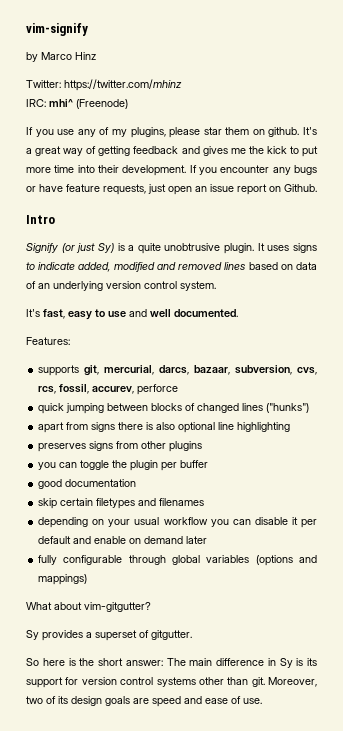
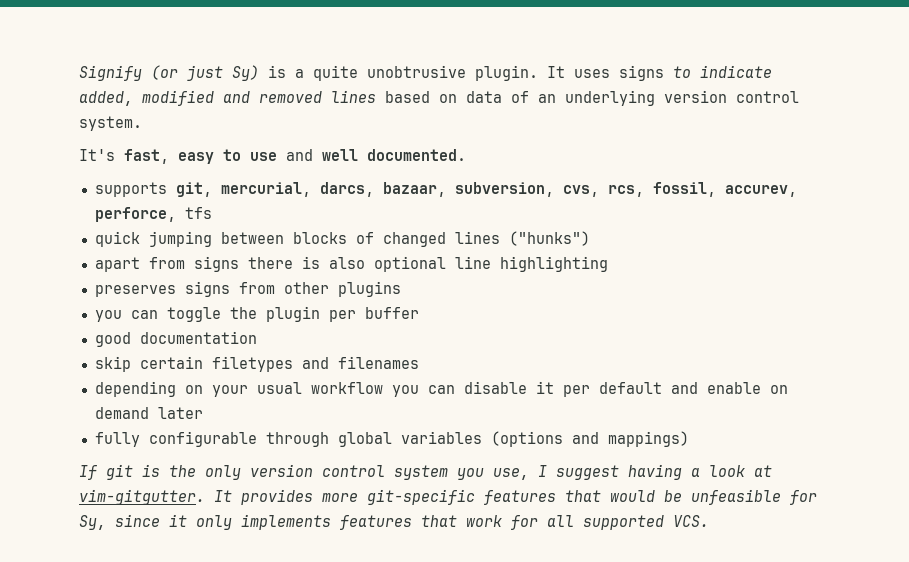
[26,23,88,36] [26,52,96,62] [26,79,182,91] [26,99,128,109] [26,127,318,138] [26,146,318,157] [26,165,317,176] [26,184,317,195] [26,215,55,224] vim-signify // by Marco Hinz // Twitter: https://twitter.com/mhinz // IRC: mhi^ (Freenode) // If you use any of my plugins, please star them on github. It's a great way of getting feedback and gives me the kick to put more time into their development. If you encounter any bugs or have feature requests, just open an issue report on Github. // Intro // -> (79, 73) none
[26,337,70,345] // Features: -> (466, 155) none
[137,384,179,395] perforce -> [94,207,212,222] perforce, tfs
[26,602,151,612] [26,630,192,641] [26,658,317,668] [26,677,317,688] [26,696,262,707] What about vim-gitgutter? // Sy provides a superset of gitgutter. // So here is the short answer: The main difference in Sy is its support for version control systems other than git. Moreover, two of its design goals are speed and ease of use. -> [79,464,772,480] [79,489,817,505] [79,514,709,530] If git is the only version control system you use, I suggest having a look at vim-gitgutter. It provides more git-specific features that would be unfeasible for Sy, since it only implements features that work for all supported VCS.

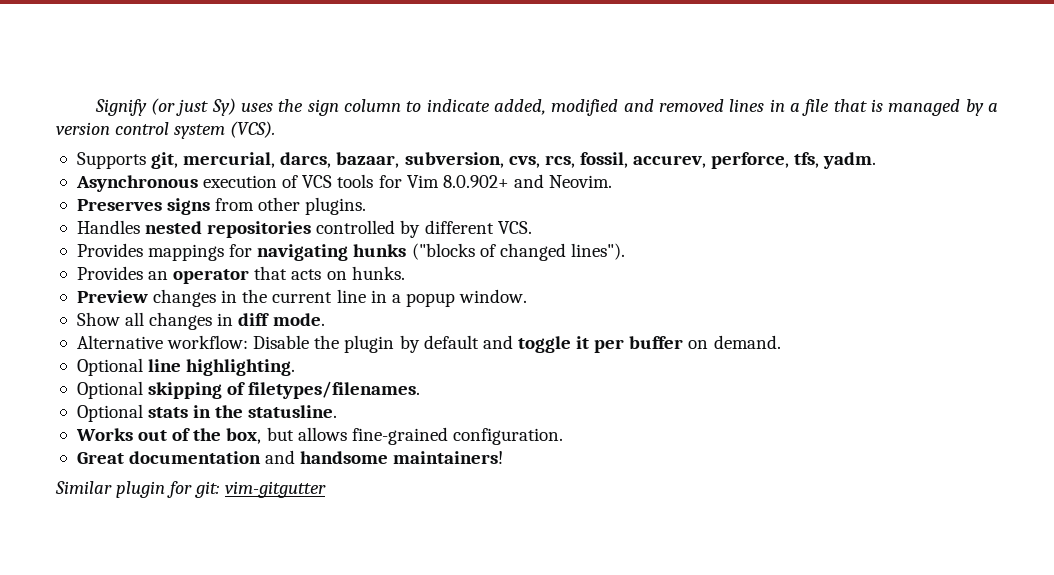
[268,65,664,81] is a quite unobtrusive plugin. It uses signs -> [241,99,402,116] uses the sign column
[385,90,799,106] [79,116,142,131] [79,149,466,164] [94,182,167,197] based on data of an underlying version control system. // It's fast, easy to use and well documented. // supports -> [769,99,999,116] [56,121,276,139] [76,152,146,169] in a file that is managed by a version control system (VCS). // Supports
[184,207,212,219] [94,231,590,247] [94,256,608,272] [94,281,401,297] [94,306,419,322] [94,331,257,347] [94,356,419,372] [94,381,788,397] [94,407,203,419] [94,431,689,447] [79,464,772,480] [79,489,817,505] [79,514,709,530] tfs // quick jumping between blocks of changed lines ("hunks") // apart from signs there is also optional line highlighting // preserves signs from other plugins // you can toggle the plugin per buffer // good documentation // skip certain filetypes and filenames // depending on your usual workflow you can disable it per default and enable on demand later // fully configurable through global variables (options and mappings) // If git is the only version control system you use, I suggest having a look at vim-gitgutter. It provides more git-specific features that would be unfeasible for Sy, since it only implements features that work for all supported VCS. -> [794,152,877,169] [75,174,613,192] [76,197,367,215] [76,220,532,238] [76,243,625,261] [76,266,405,284] [76,289,528,307] [76,312,325,330] [76,335,781,353] [76,358,296,376] [76,381,421,399] [76,404,338,422] [75,427,563,445] [76,450,504,464] [55,481,326,498] tfs, yadm. // Asynchronous execution of VCS tools for Vim 8.0.902+ and Neovim. // Preserves signs from other plugins. // Handles nested repositories controlled by different VCS. // Provides mappings for navigating hunks ("blocks of changed lines"). // Provides an operator that acts on hunks. // Preview changes in the current line in a popup window. // Show all changes in diff mode. // Alternative workflow: Disable the plugin by default and toggle it per buffer on demand. // Optional line highlighting. // Optional skipping of filetypes/filenames. // Optional stats in the statusline. // Works out of the box, but allows fine-grained configuration. // Great documentation and handsome maintainers! // Similar plugin for git: vim-gitgutter

